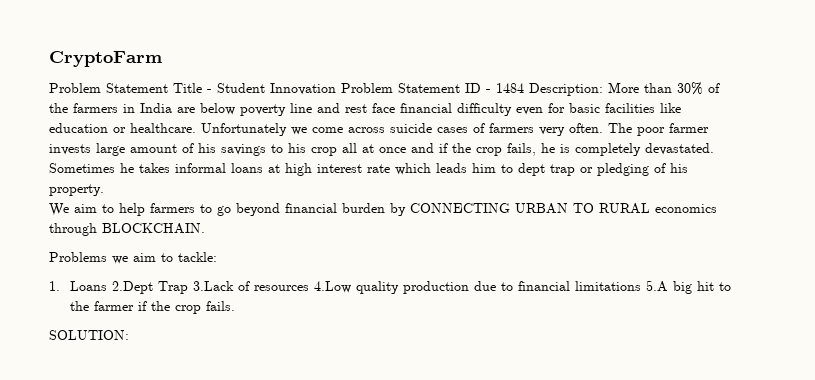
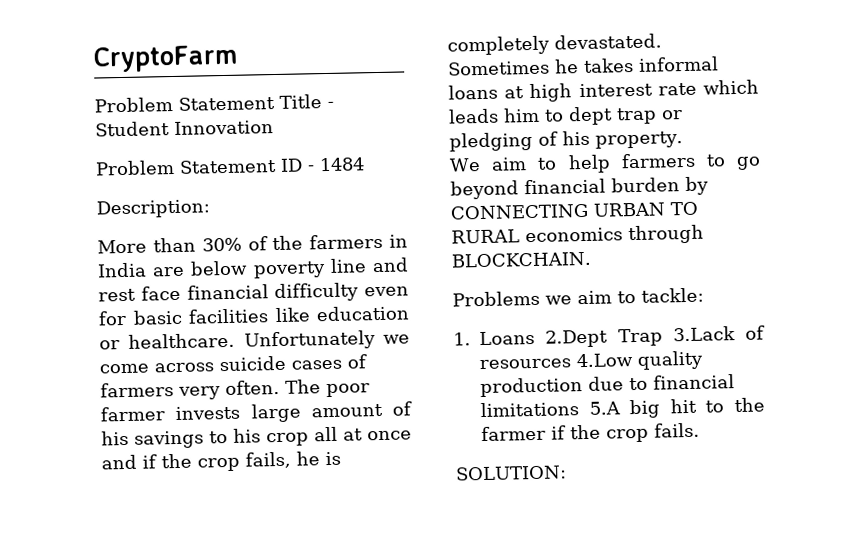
(336, 89) none -> (274, 127) //
(524, 88) none -> (365, 164) //
(603, 89) none -> (210, 209) //

